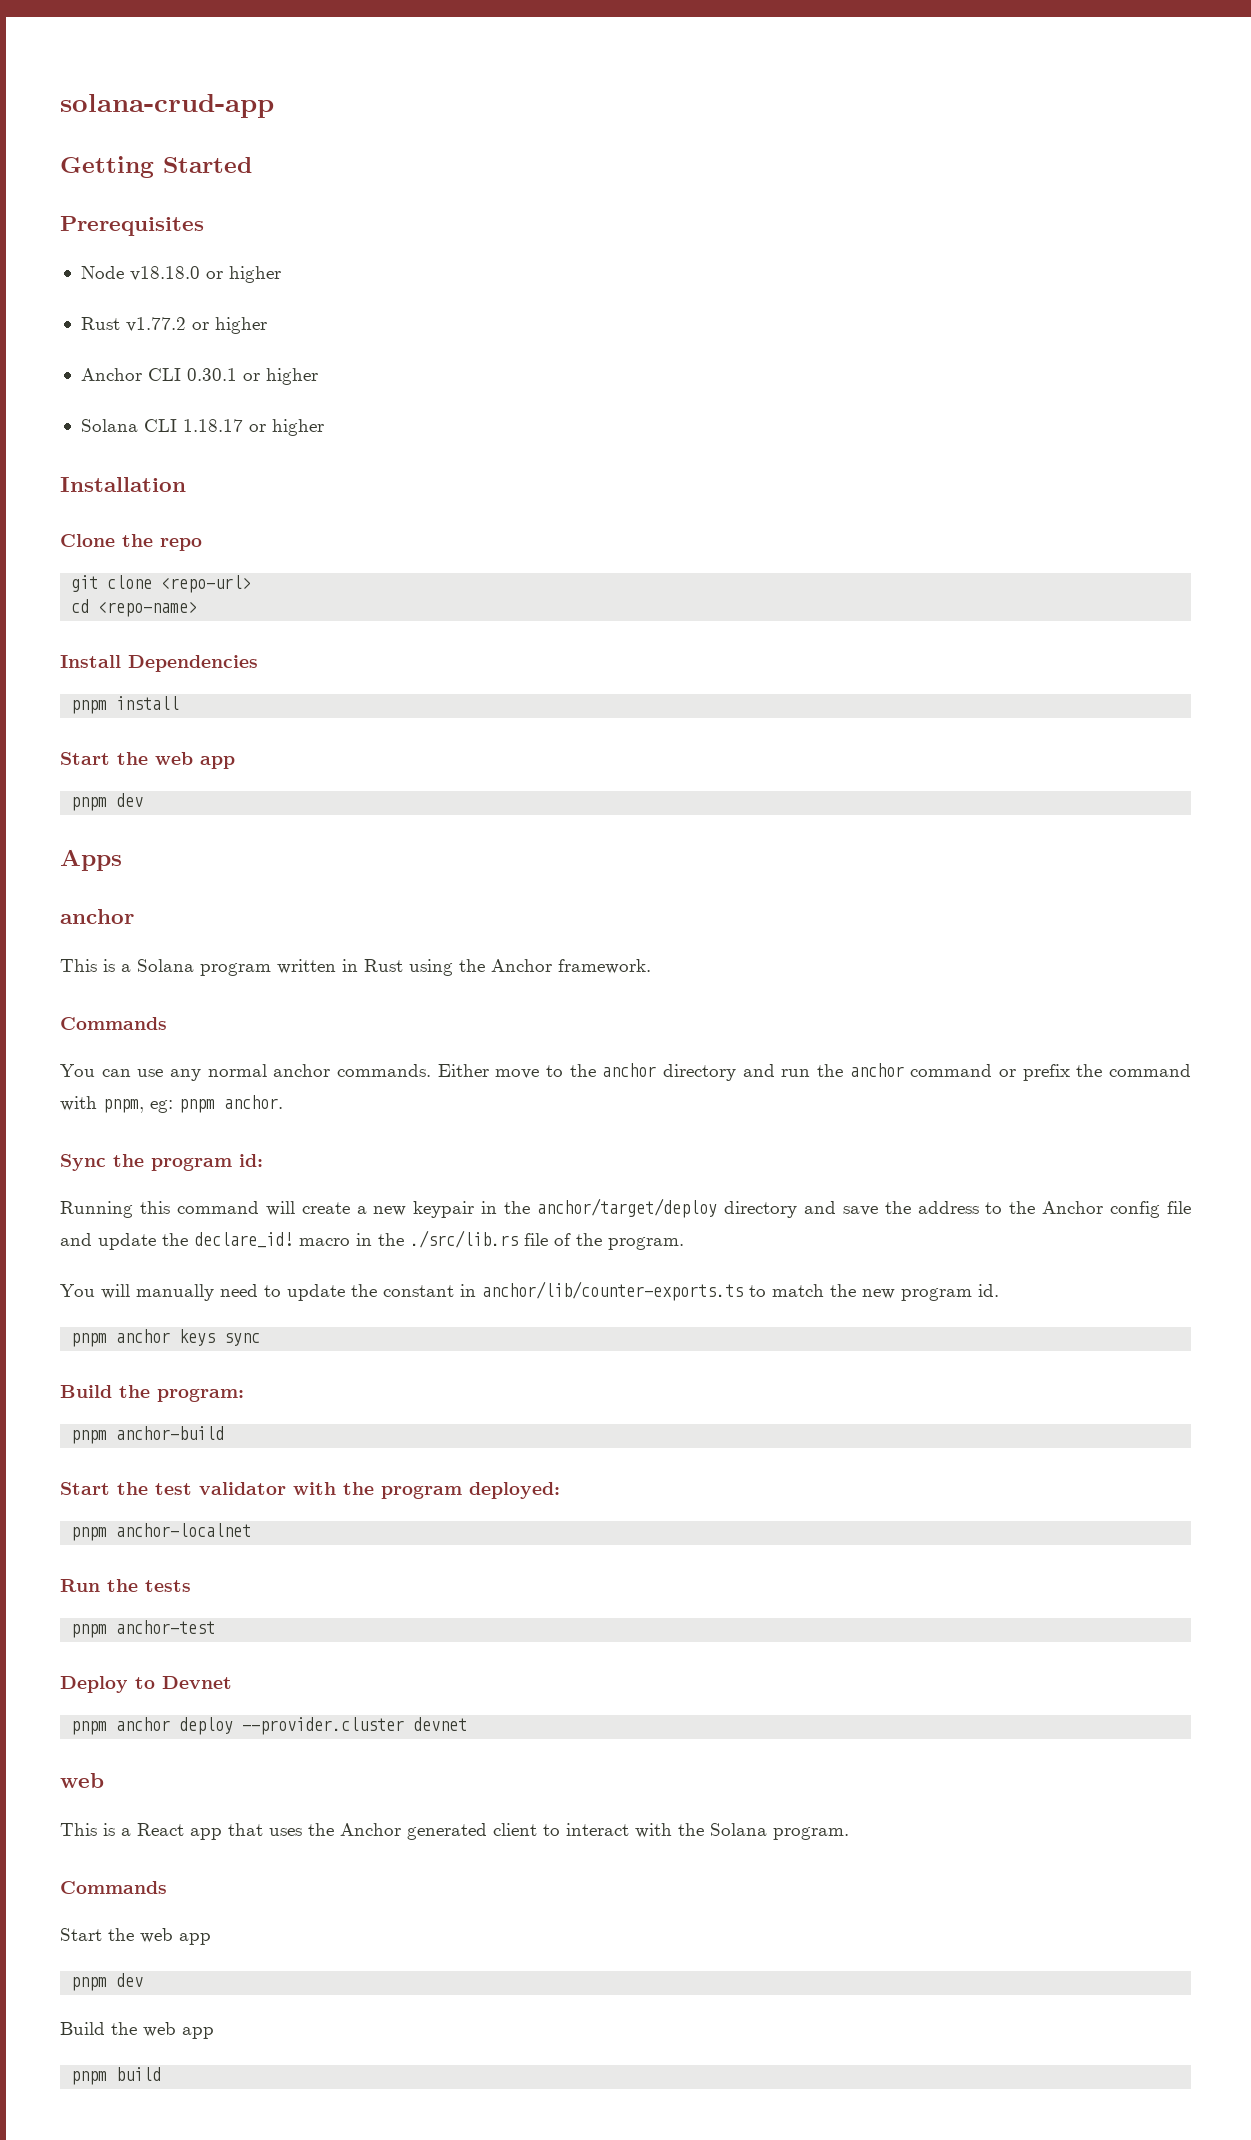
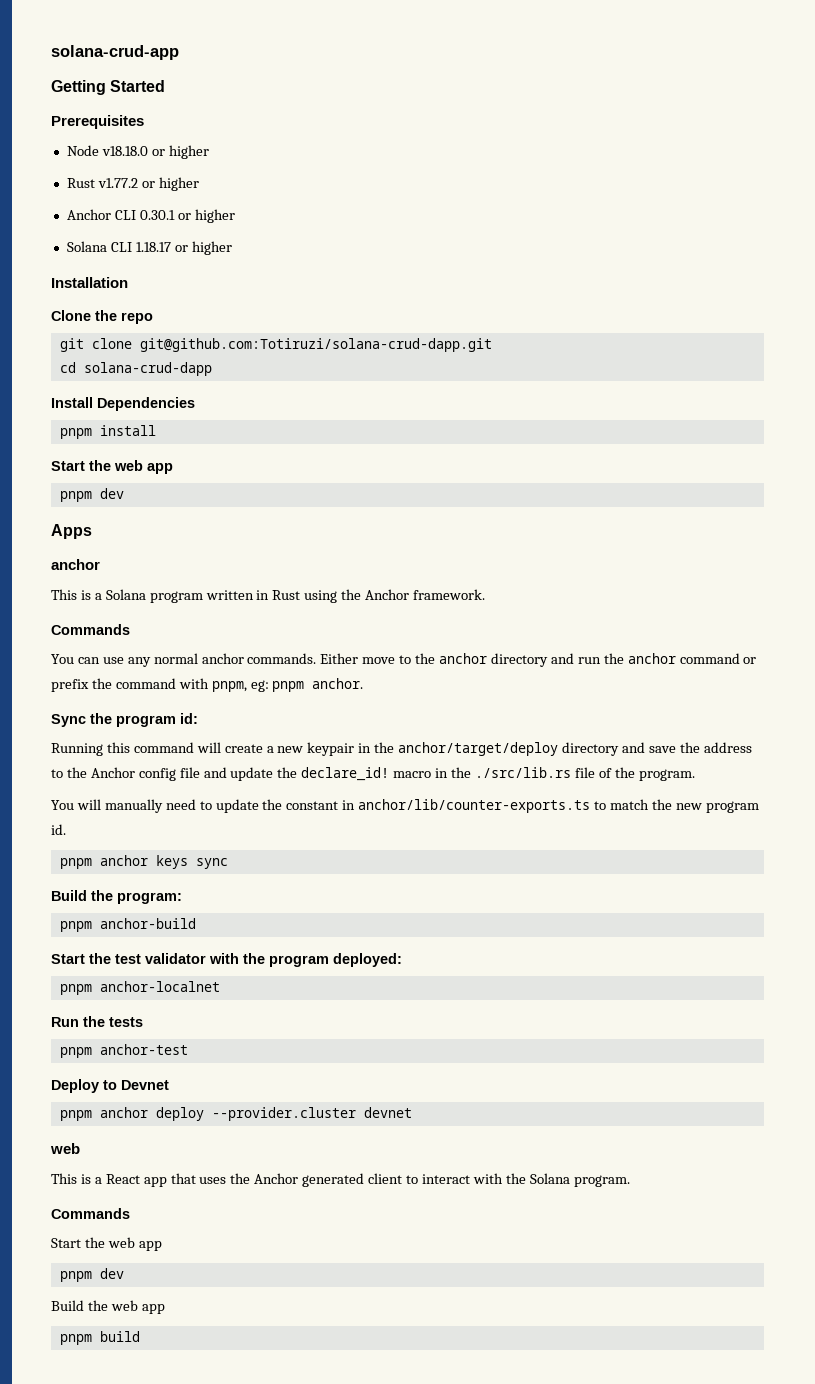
[161,575,252,593] <repo-url> -> [139,338,492,352] git@github.com:Totiruzi/solana-crud-dapp.git
[98,601,198,617] <repo-name> -> [83,362,212,376] solana-crud-dapp

